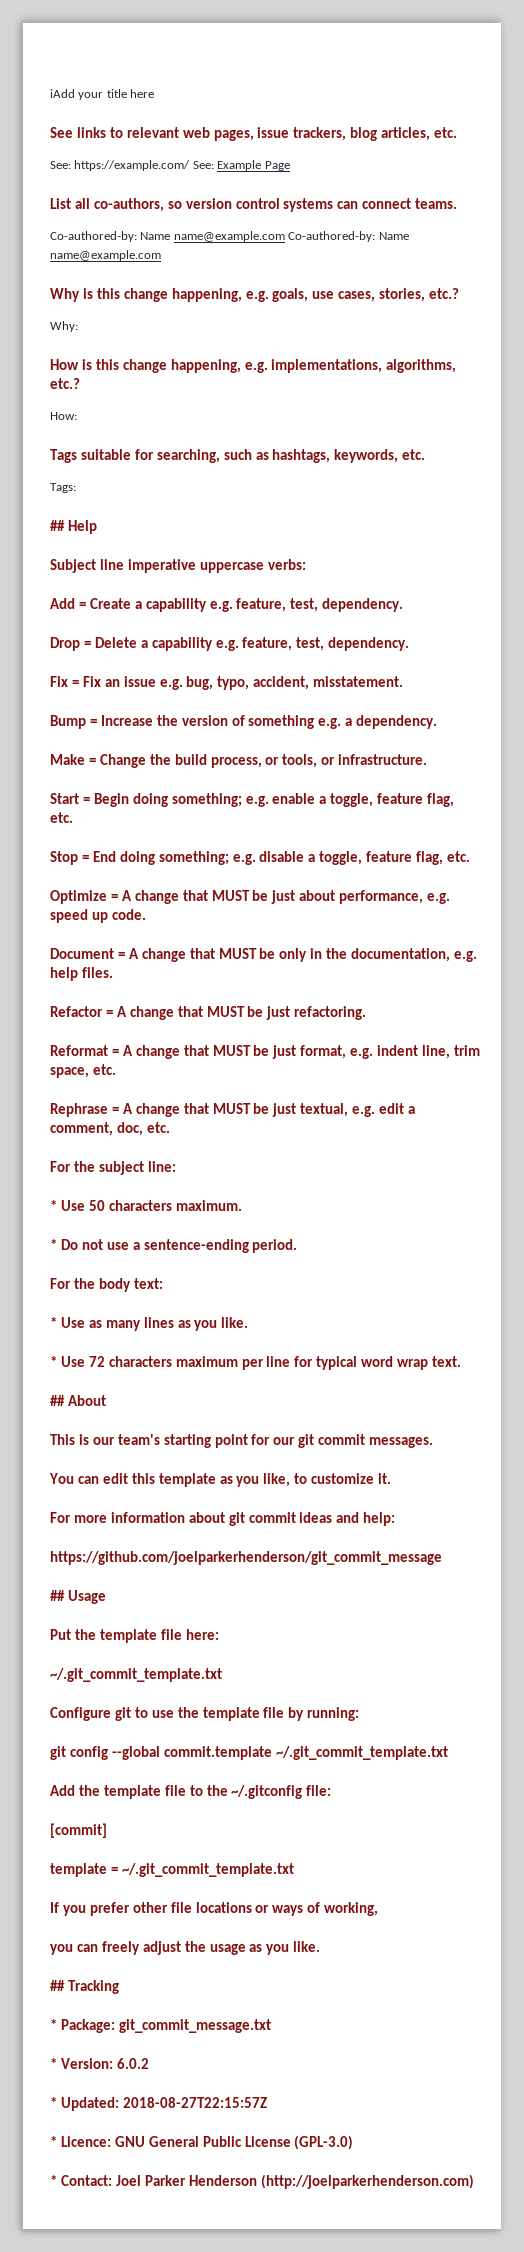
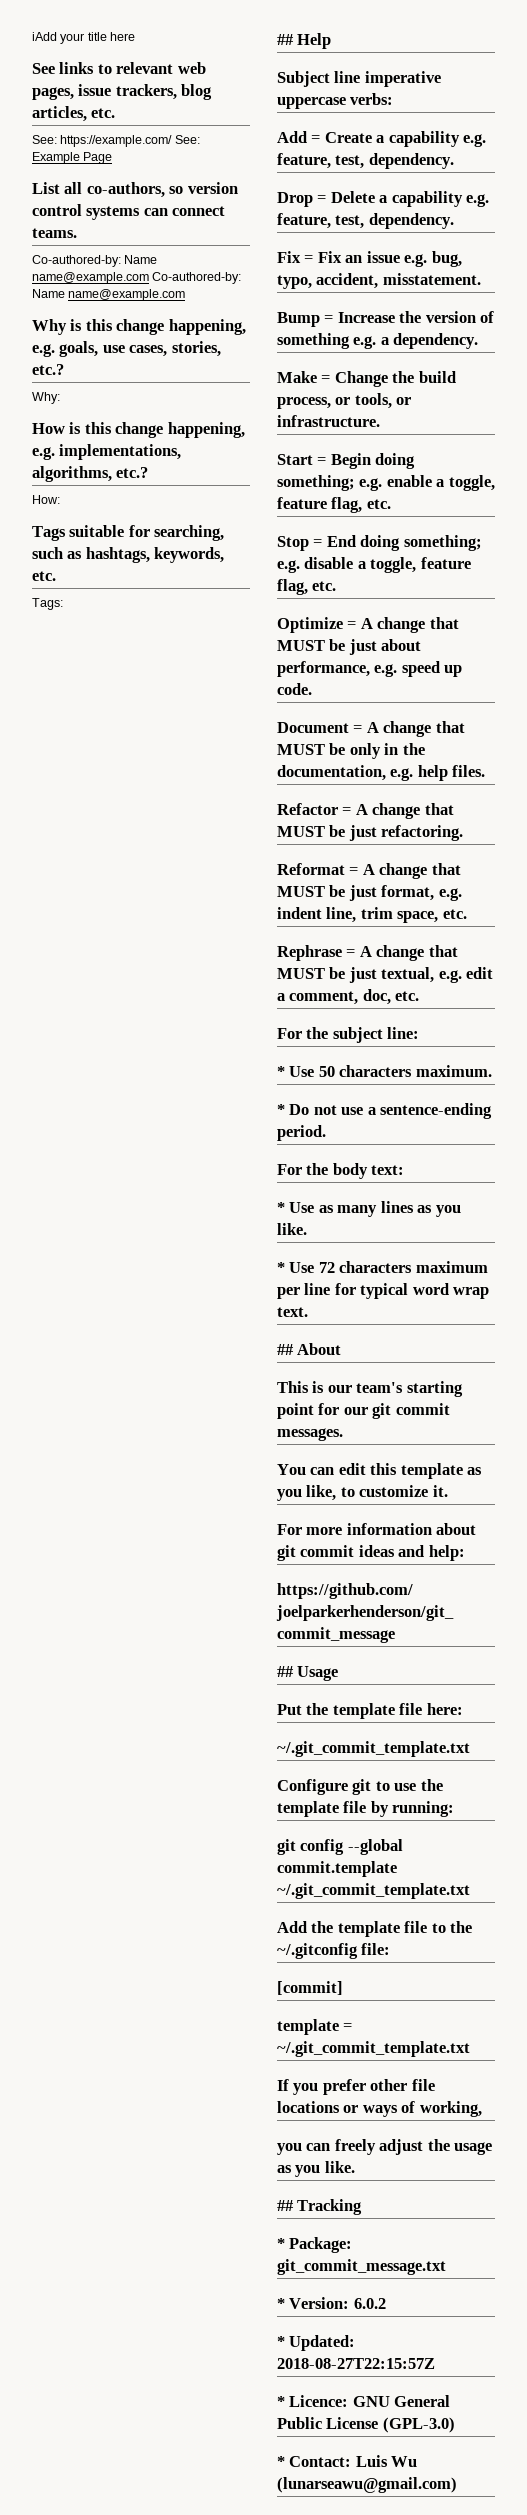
[115,2174,474,2189] Joel Parker Henderson (http://joelparkerhenderson.com) -> [355,2455,418,2467] [277,2477,457,2493] Luis Wu (lunarseawu@gmail.com)

